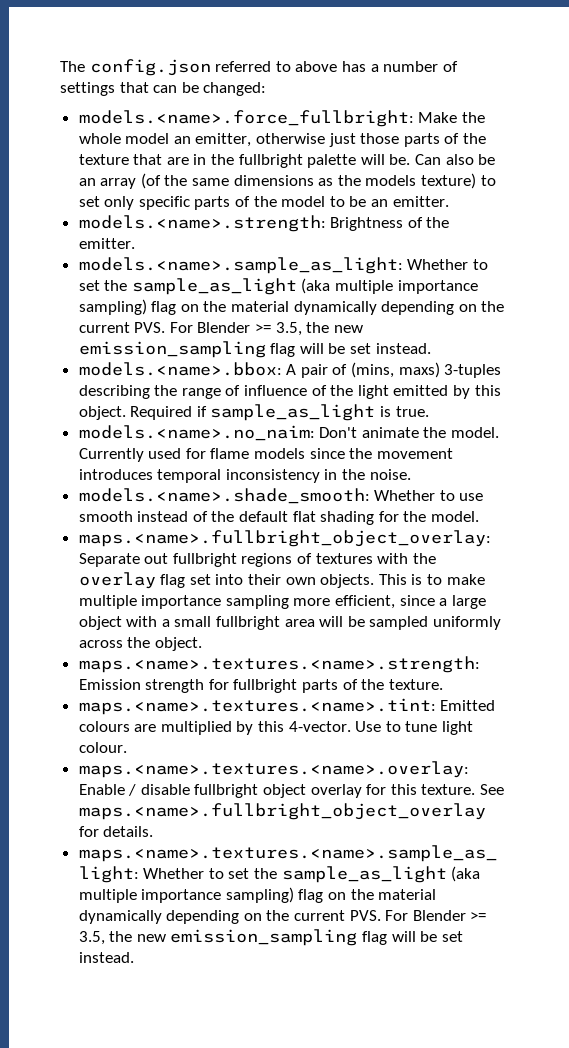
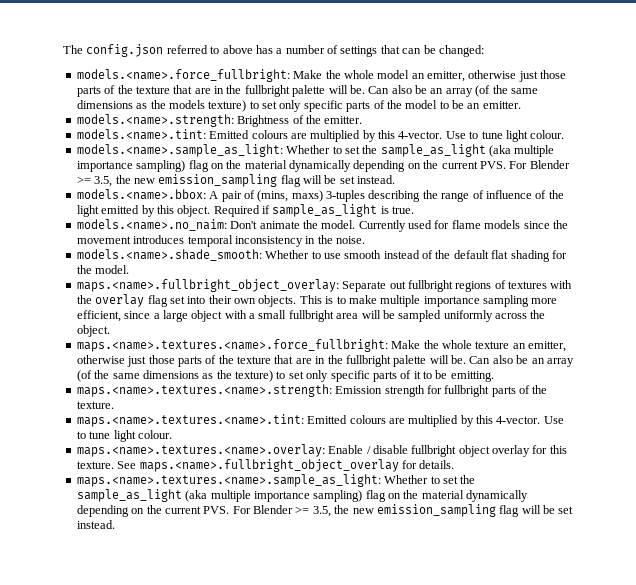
(135, 243) none -> [76,129,565,142] // models.<name>.tint: Emitted colours are multiplied by this 4-vector. Use to tune light colour.
(202, 644) none -> [76,339,566,352] [76,355,574,367] [76,370,494,382] // maps.<name>.textures.<name>.force_fullbright: Make the whole texture an emitter, otherwise just those parts of the texture that are in the fullbright palette will be. Can also be an array (of the same dimensions as the texture) to set only specific parts of it to be emitting.

